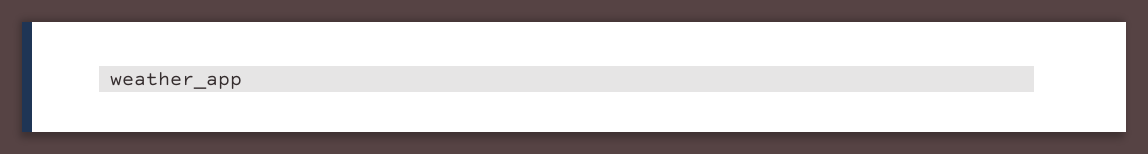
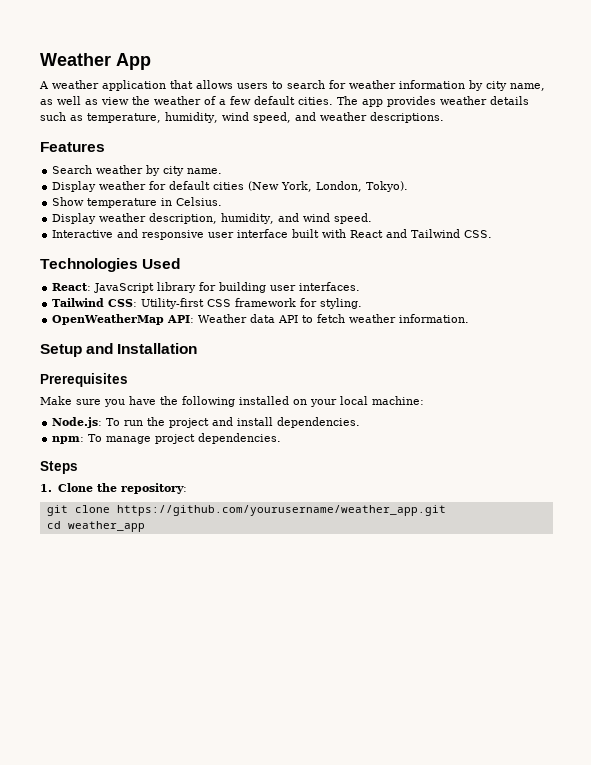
(109, 80) none -> [40,53,151,70] [39,80,545,91] [40,96,529,107] [40,112,444,123] [40,142,105,152] [52,165,223,176] [52,181,409,192] [52,197,223,208] [52,213,373,224] [52,229,493,240] [40,258,181,272] [52,282,361,293] [52,298,363,309] [52,314,470,325] [40,343,198,357] [40,373,128,387] [40,396,424,407] [52,417,361,428] [52,433,282,444] [40,461,78,474] [40,483,187,494] [46,505,446,516] [46,521,61,529] Weather App // A weather application that allows users to search for weather information by city name, as well as view the weather of a few default cities. The app provides weather details such as temperature, humidity, wind speed, and weather descriptions. // Features // Search weather by city name. // Display weather for default cities (New York, London, Tokyo). // Show temperature in Celsius. // Display weather description, humidity, and wind speed. // Interactive and responsive user interface built with React and Tailwind CSS. // Technologies Used // React: JavaScript library for building user interfaces. // Tailwind CSS: Utility-first CSS framework for styling. // OpenWeatherMap API: Weather data API to fetch weather information. // Setup and Installation // Prerequisites // Make sure you have the following installed on your local machine: // Node.js: To run the project and install dependencies. // npm: To manage project dependencies. // Steps // 1. Clone the repository: // git clone https://github.com/yourusername/weather_app.git // cd

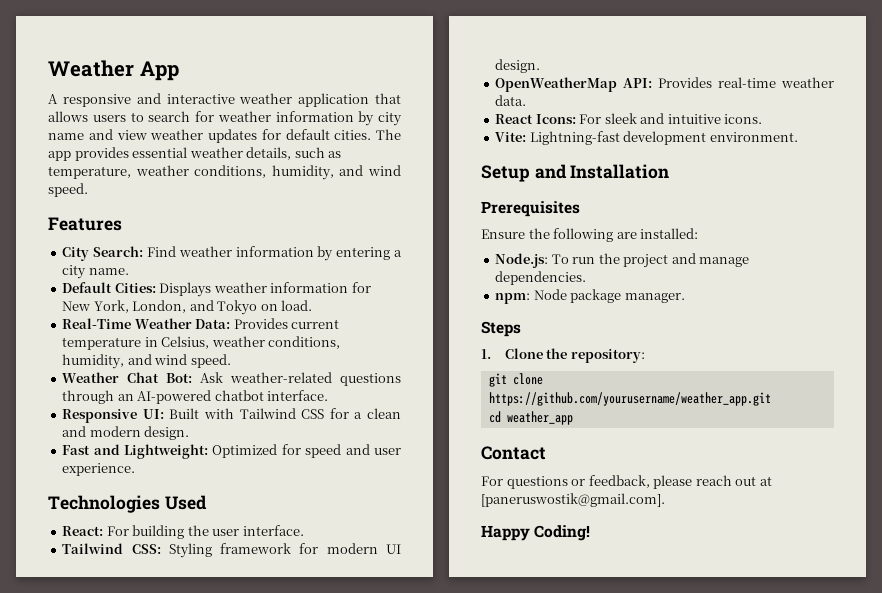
(49, 85) none -> [62,93,235,107] responsive and interactive
[510,83,545,91] [40,96,251,105] name, as well as view the weather of a few -> [48,129,281,143] name and view weather updates for
[440,96,529,105] [40,112,444,123] [40,142,105,152] [52,165,223,176] [52,181,409,192] [52,197,223,208] [52,213,373,224] [52,229,493,240] [40,258,181,272] [52,282,361,293] [52,298,363,309] [52,314,470,325] [40,343,198,357] [40,373,128,387] [40,396,424,407] weather details such as temperature, humidity, wind speed, and weather descriptions. // Features // Search weather by city name. // Display weather for default cities (New York, London, Tokyo). // Show temperature in Celsius. // Display weather description, humidity, and wind speed. // Interactive and responsive user interface built with React and Tailwind CSS. // Technologies Used // React: JavaScript library for building user interfaces. // Tailwind CSS: Utility-first CSS framework for styling. // OpenWeatherMap API: Weather data API to fetch weather information. // Setup and Installation // Prerequisites // Make sure you have the following installed on your local machine: -> [132,147,342,160] [48,165,401,180] [48,183,88,197] [48,217,122,231] [62,246,402,261] [62,265,129,279] [62,282,371,297] [62,300,313,315] [62,318,340,329] [62,336,341,350] [62,354,231,369] [62,372,401,386] [62,390,329,404] [62,408,401,423] [62,426,190,440] [62,444,401,459] [62,463,136,476] [48,495,207,513] [62,525,304,539] [62,543,401,558] [495,59,541,73] [495,77,834,92] [495,95,527,106] [495,113,763,124] [495,131,798,145] [481,164,670,182] [481,201,580,217] [481,228,699,242] essential weather details, such as temperature, weather conditions, humidity, and wind speed. // Features // City Search: Find weather information by entering a city name. // Default Cities: Displays weather information for New York, London, and Tokyo on load. // Real-Time Weather Data: Provides current temperature in Celsius, weather conditions, humidity, and wind speed. // Weather Chat Bot: Ask weather-related questions through an AI-powered chatbot interface. // Responsive UI: Built with Tailwind CSS for a clean and modern design. // Fast and Lightweight: Optimized for speed and user experience. // Technologies Used // React: For building the user interface. // Tailwind CSS: Styling framework for modern UI design. // OpenWeatherMap API: Provides real-time weather data. // React Icons: For sleek and intuitive icons. // Vite: Lightning-fast development environment. // Setup and Installation // Prerequisites // Ensure the following are installed:
[237,417,274,426] install -> [699,257,750,267] manage
[88,433,282,444] To manage project dependencies. -> [533,289,685,303] Node package manager.
(145, 526) none -> [481,446,546,460] [481,475,772,489] [481,493,665,507] [481,525,591,541] // Contact // For questions or feedback, please reach out at [paneruswostik@gmail.com]. // Happy Coding!

